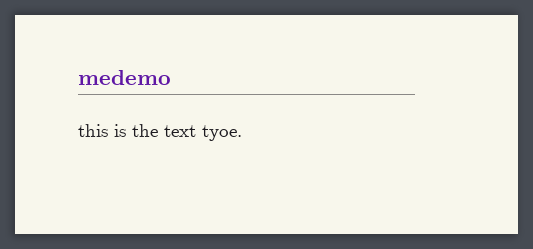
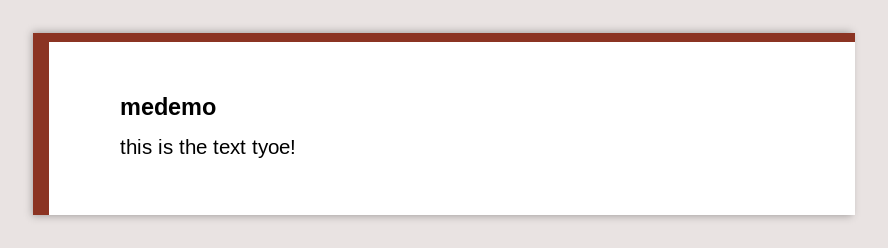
[202,125,242,141] tyoe. -> [252,140,296,158] tyoe!

